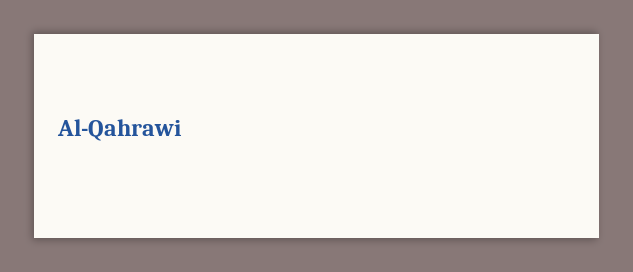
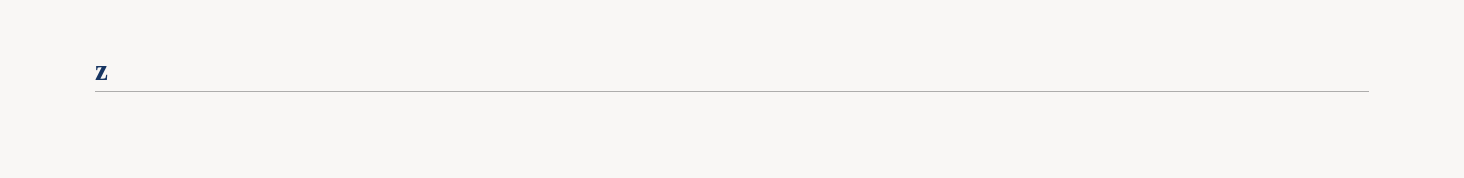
[57,119,182,141] Al-Qahrawi -> [95,66,108,80] z

